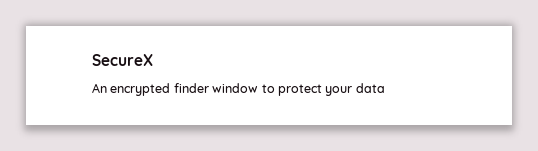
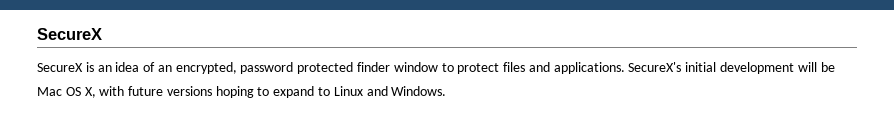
[92,83,385,96] An encrypted finder window to protect your data -> [37,62,835,74] [37,86,447,98] SecureX is an idea of an encrypted, password protected finder window to protect files and applications. SecureX's initial development will be Mac OS X, with future versions hoping to expand to Linux and Windows.

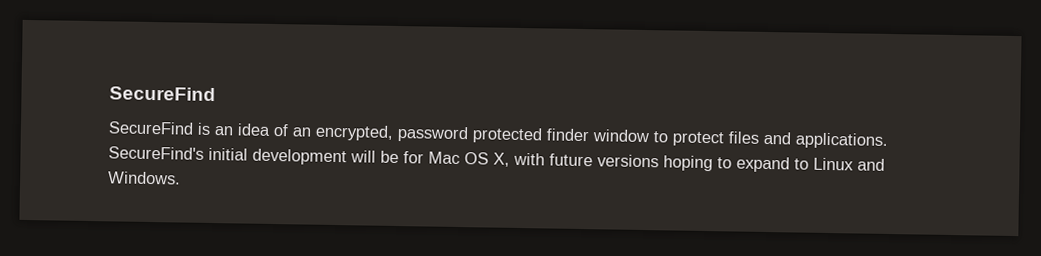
[37,28,102,40] [37,63,83,72] SecureX // SecureX -> [109,86,216,102] [108,121,194,135] SecureFind // SecureFind
[628,62,682,72] SecureX's -> [108,146,204,160] SecureFind's
(835, 67) none -> [403,151,424,164] for

